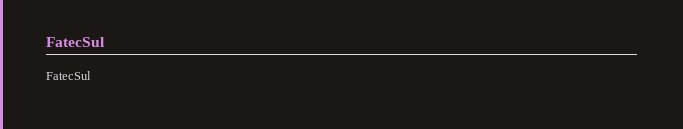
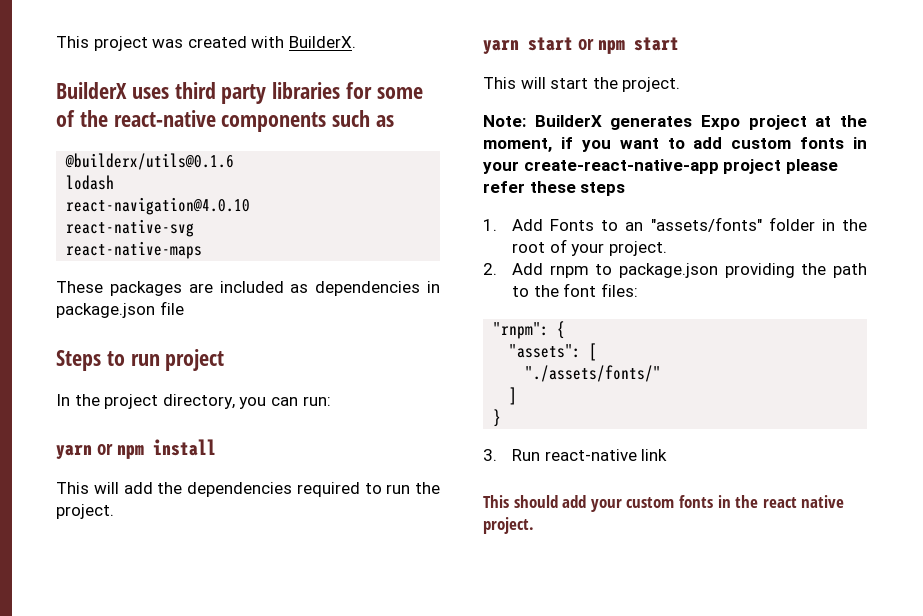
[46,37,105,47] [46,71,91,80] FatecSul // FatecSul -> [56,36,356,51] [56,82,423,104] [56,110,395,132] [65,153,235,170] [66,175,115,190] [66,197,251,215] [66,219,195,237] [66,241,203,259] [56,281,440,296] [56,301,184,318] [56,349,225,371] [56,394,331,409] [56,439,217,459] [56,482,440,497] [56,504,114,519] [483,37,680,54] [483,77,681,92] [483,115,867,130] [483,137,867,152] [483,159,838,174] [483,181,626,196] [483,217,867,232] [512,239,667,256] [483,263,867,278] [512,283,638,297] [493,321,566,339] [509,343,598,361] [525,365,662,382] [509,387,518,405] [493,409,502,427] [483,449,668,461] [483,495,845,512] [483,517,534,534] This project was created with BuilderX. // BuilderX uses third party libraries for some of the react-native components such as // @builderx/utils@0.1.6 // lodash // react-navigation@4.0.10 // react-native-svg // react-native-maps // These packages are included as dependencies in package.json file // Steps to run project // In the project directory, you can run: // yarn or npm install // This will add the dependencies required to run the project. // yarn start or npm start // This will start the project. // Note: BuilderX generates Expo project at the moment, if you want to add custom fonts in your create-react-native-app project please refer these steps // 1. Add Fonts to an "assets/fonts" folder in the root of your project. // 2. Add rnpm to package.json providing the path to the font files: // "rnpm": { // "assets": [ // "./assets/fonts/" // ] // } // 3. Run react-native link // This should add your custom fonts in the react native project.

